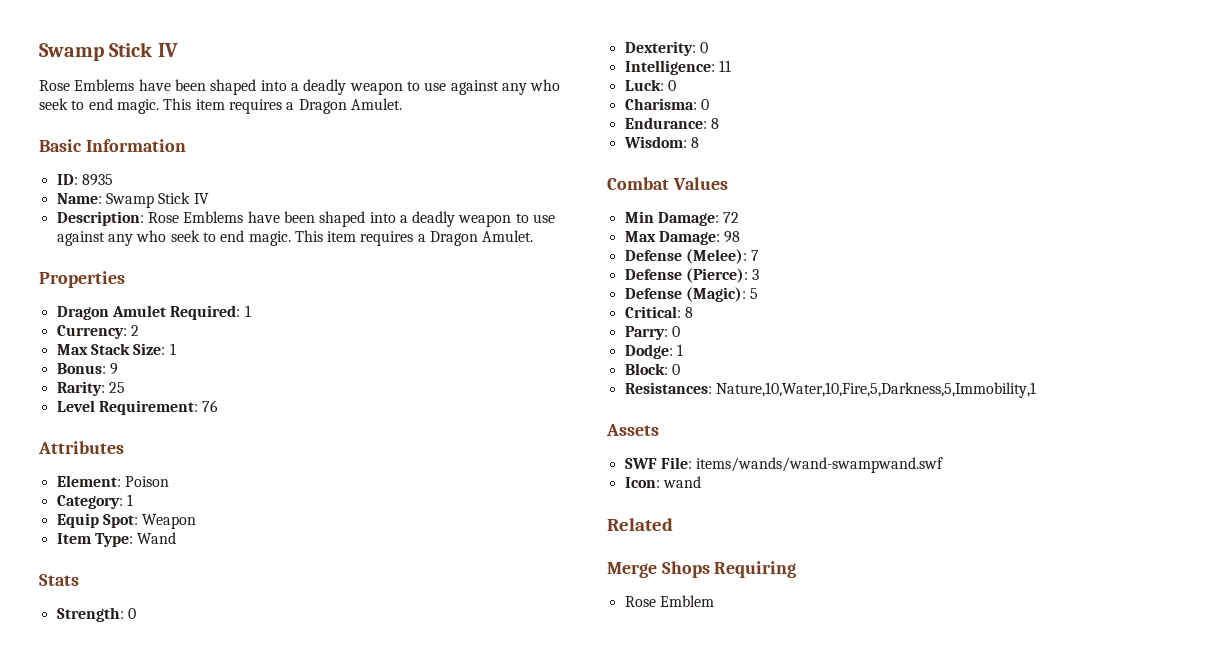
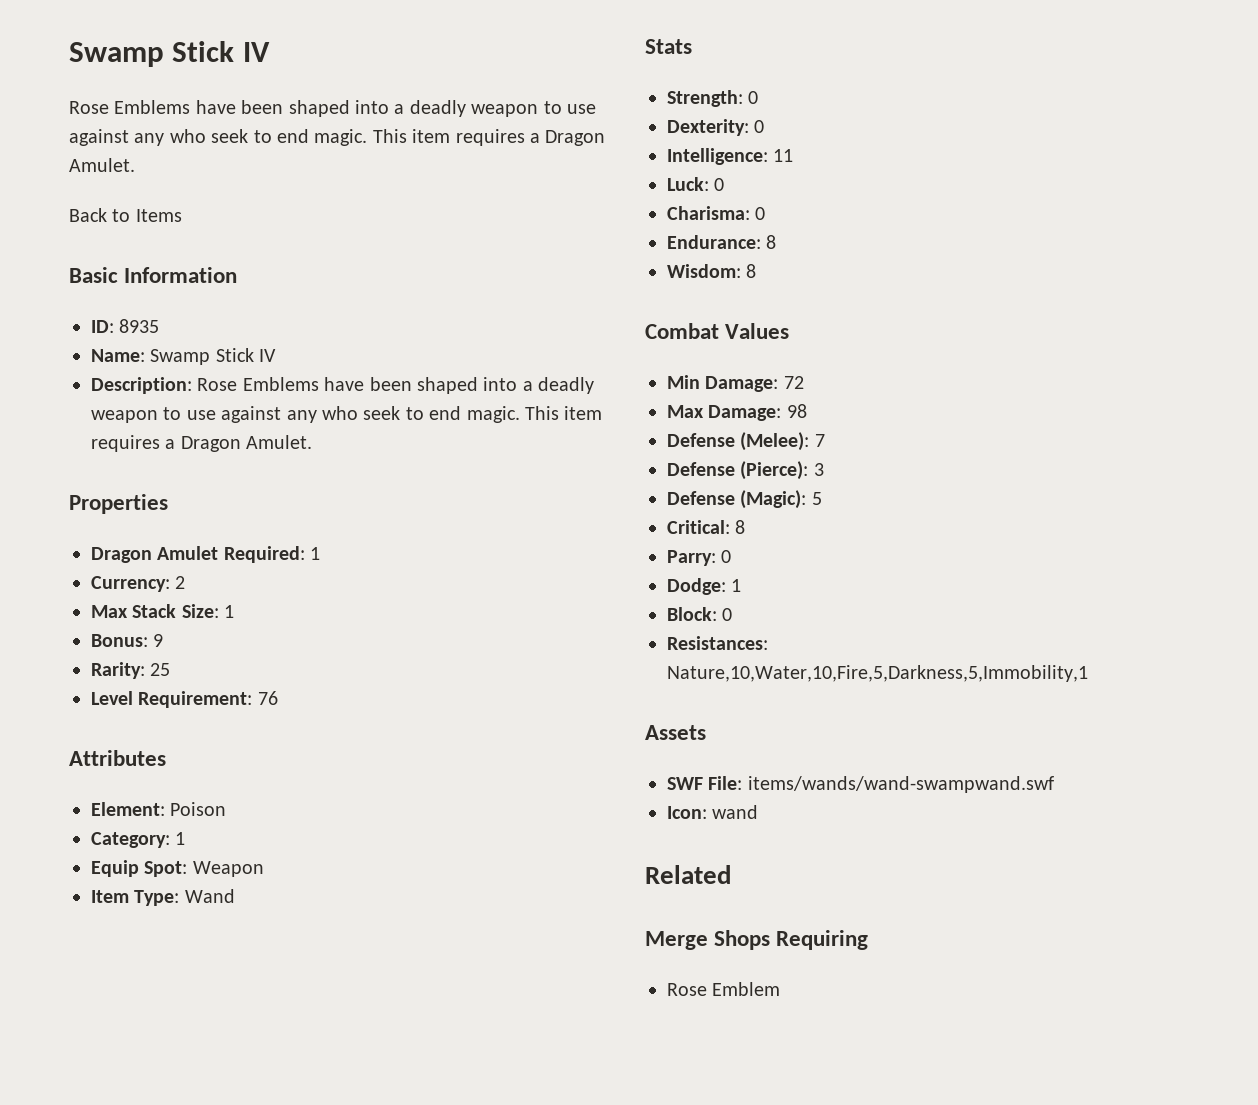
(402, 104) none -> [69,208,182,222] // Back to Items

